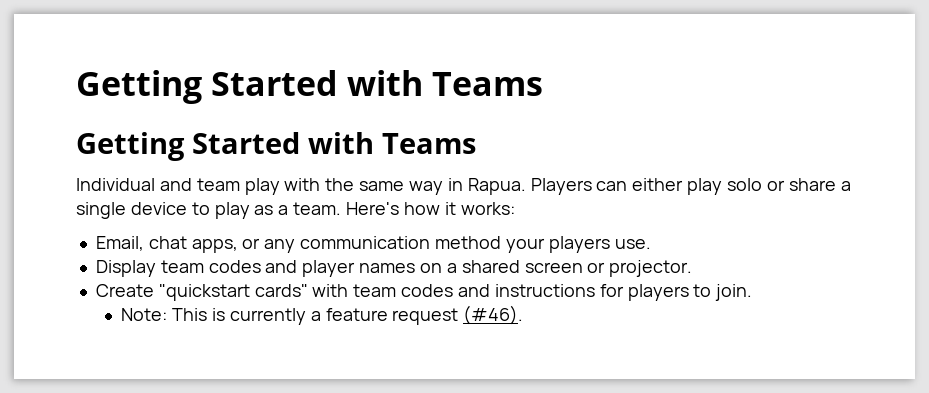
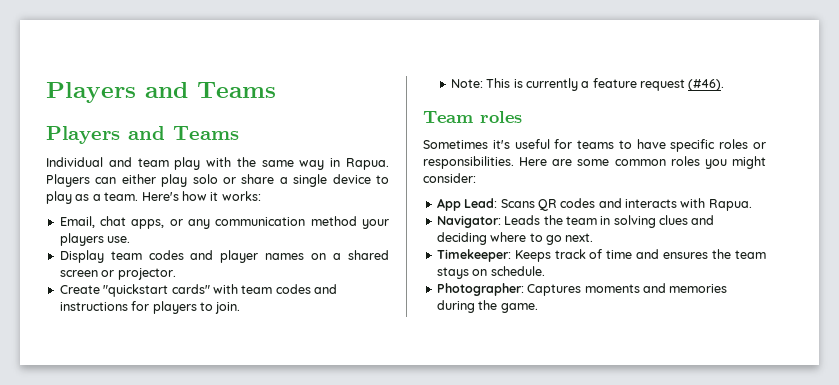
[76,70,544,104] [76,132,374,161] Getting Started with Teams // Getting Started with -> [46,82,276,103] [46,126,165,144] Players and Teams // Players and
(524, 315) none -> [423,111,522,123] [423,139,766,152] [423,156,766,169] [423,173,476,183] [436,198,752,211] [436,215,715,228] [436,232,594,245] [436,249,766,262] [436,266,545,279] [436,283,728,296] [436,300,538,313] // Team roles // Sometimes it's useful for teams to have specific roles or responsibilities. Here are some common roles you might consider: // App Lead: Scans QR codes and interacts with Rapua. // Navigator: Leads the team in solving clues and deciding where to go next. // Timekeeper: Keeps track of time and ensures the team stays on schedule. // Photographer: Captures moments and memories during the game.

